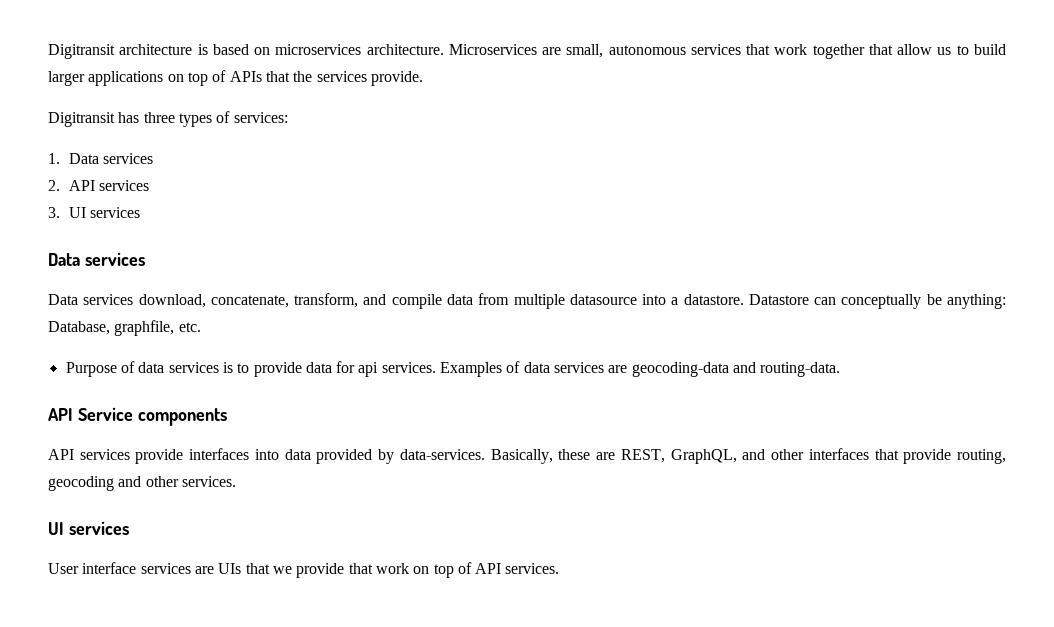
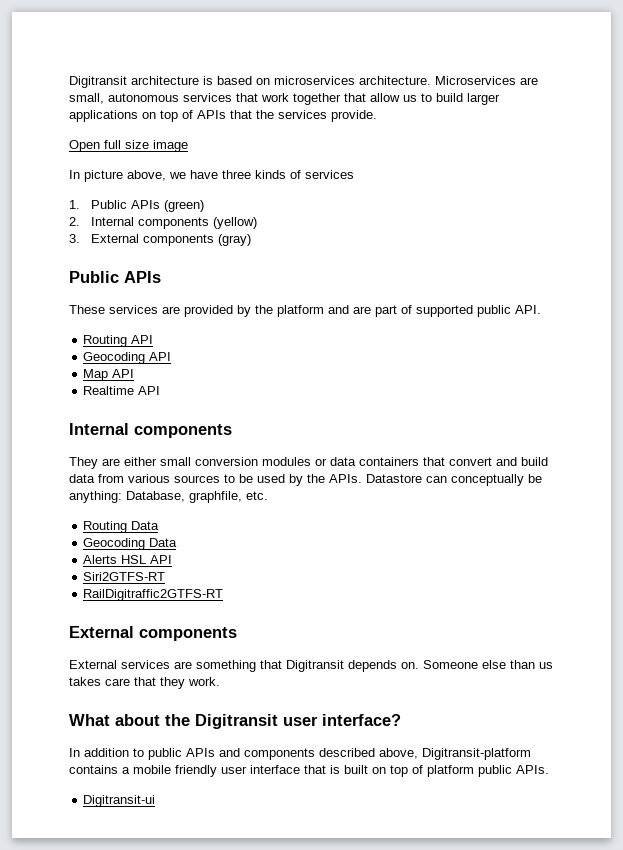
[48,111,288,127] [48,153,154,164] [48,180,150,191] [48,207,141,218] [48,252,145,266] [48,293,744,309] Digitransit has three types of services: // 1. Data services // 2. API services // 3. UI services // Data services // Data services download, concatenate, transform, and compile data from multiple datasource into a datastore. -> [69,140,188,152] [69,170,354,182] [69,200,204,212] [69,217,257,229] [69,234,251,246] [69,271,161,283] [69,305,541,317] [83,335,154,347] [83,352,172,364] [83,369,135,381] [83,386,161,395] [69,423,232,438] [69,457,548,469] [69,474,362,486] Open full size image // In picture above, we have three kinds of services // 1. Public APIs (green) // 2. Internal components (yellow) // 3. External components (gray) // Public APIs // These services are provided by the platform and are part of supported public API. // Routing API // Geocoding API // Map API // Realtime API // Internal components // They are either small conversion modules or data containers that convert and build data from various sources to be used by the APIs.
[65,361,841,377] [48,407,227,426] [48,448,1006,464] [48,476,236,491] [48,521,129,535] [48,562,560,578] Purpose of data services is to provide data for api services. Examples of data services are geocoding-data and routing-data. // API Service components // API services provide interfaces into data provided by data-services. Basically, these are REST, GraphQL, and other interfaces that provide routing, geocoding and other services. // UI services // User interface services are UIs that we provide that work on top of API services. -> [83,521,160,533] [83,538,178,550] [83,555,173,564] [83,572,166,581] [83,589,224,601] [69,626,237,641] [69,660,553,672] [69,677,220,689] [69,714,401,729] [69,748,531,760] [69,765,549,777] [83,795,156,807] Routing Data // Geocoding Data // Alerts HSL API // Siri2GTFS-RT // RailDigitraffic2GTFS-RT // External components // External services are something that Digitransit depends on. Someone else than us takes care that they work. // What about the Digitransit user interface? // In addition to public APIs and components described above, Digitransit-platform contains a mobile friendly user interface that is built on top of platform public APIs. // Digitransit-ui

